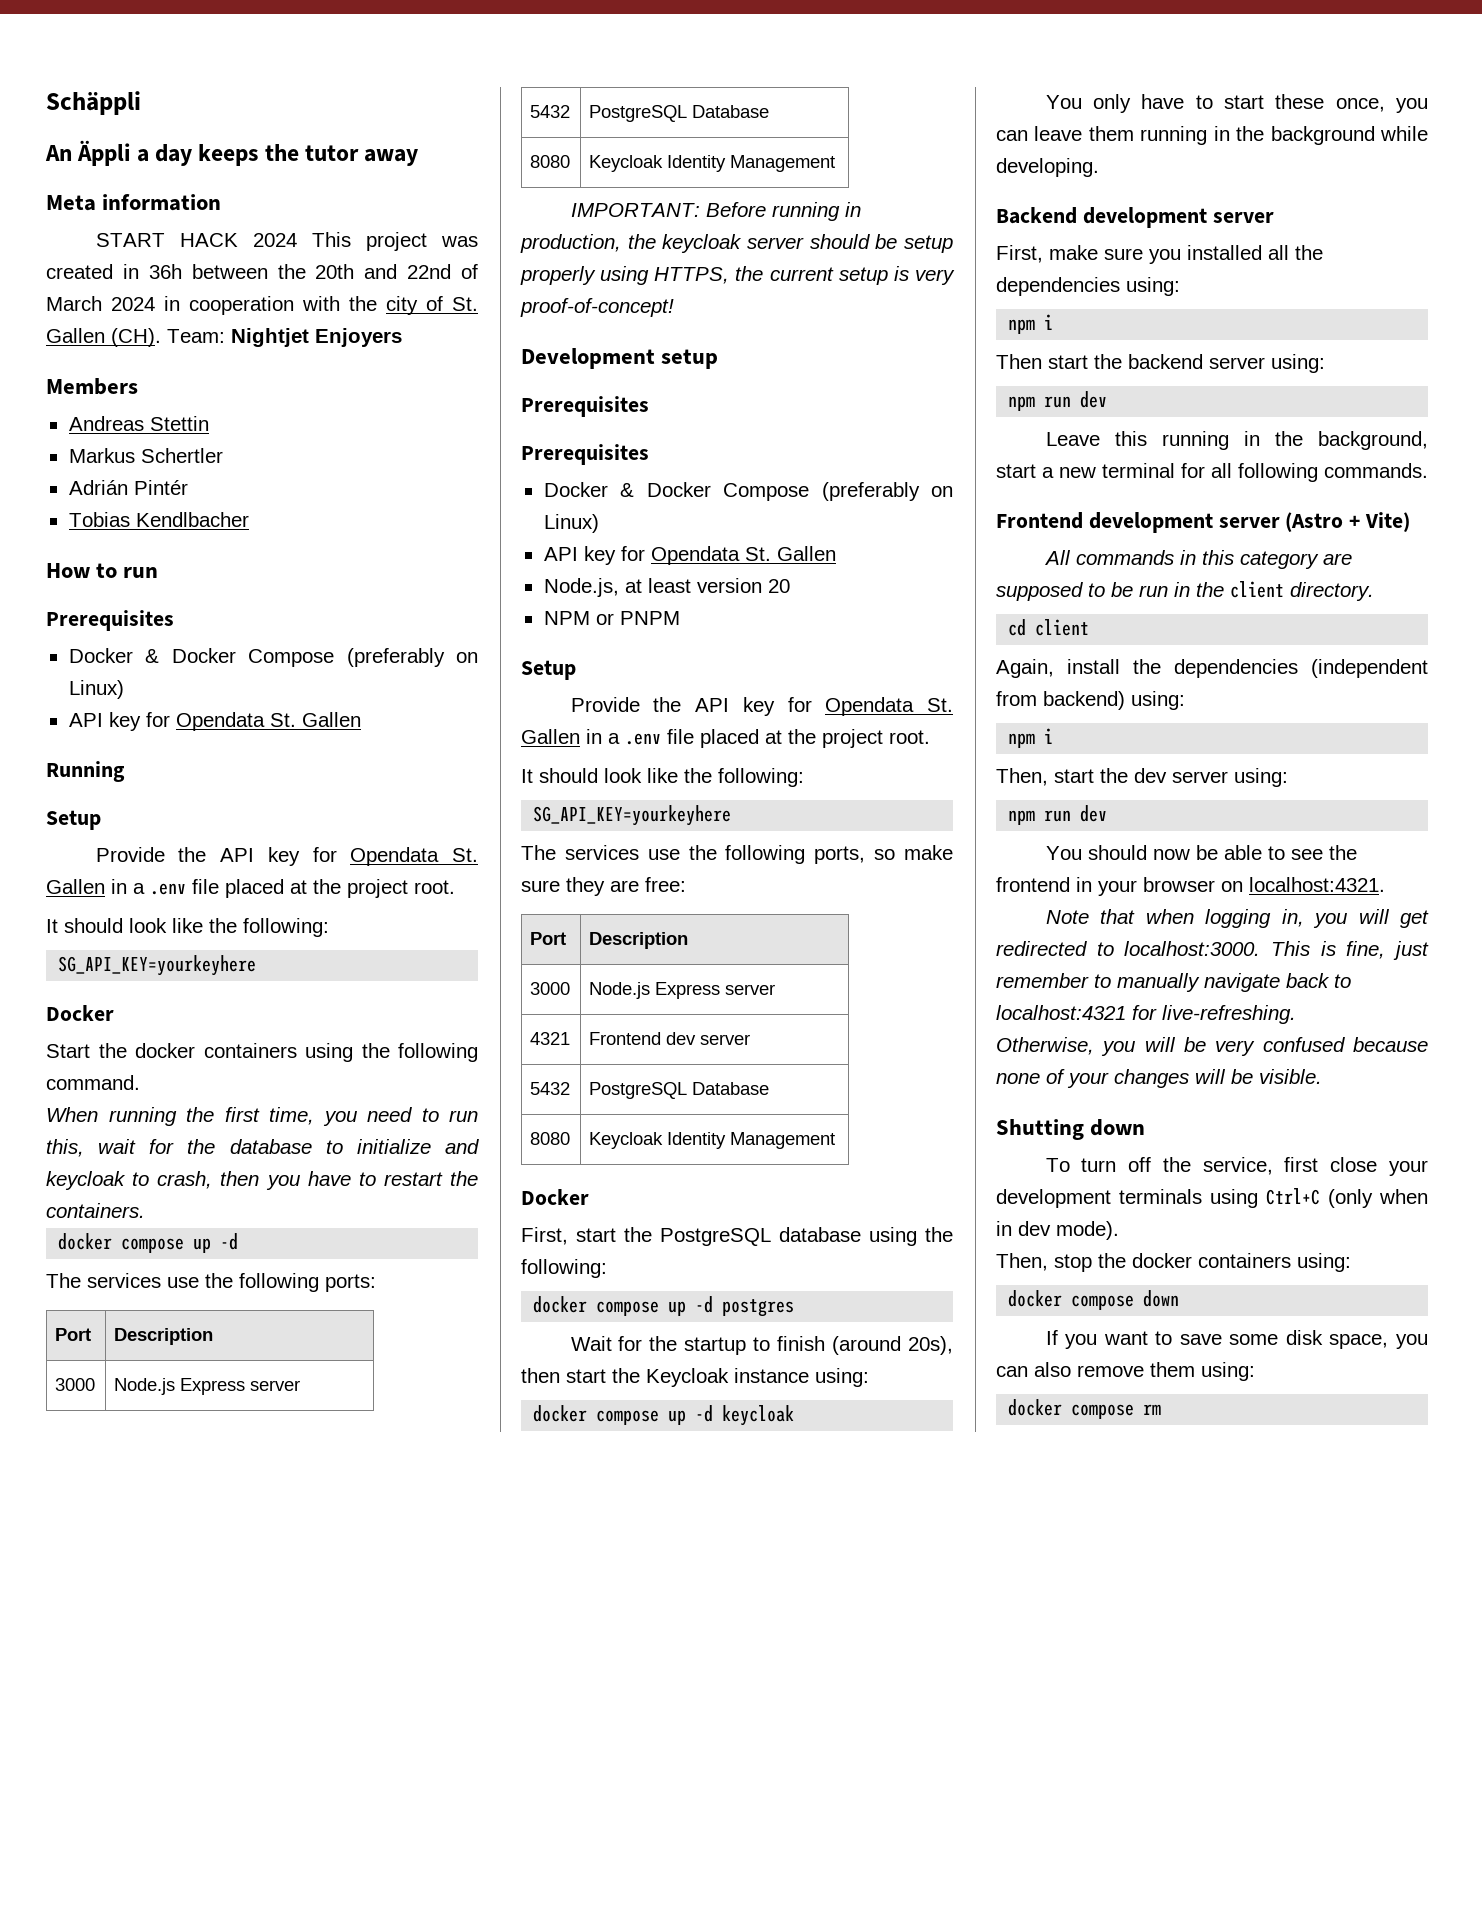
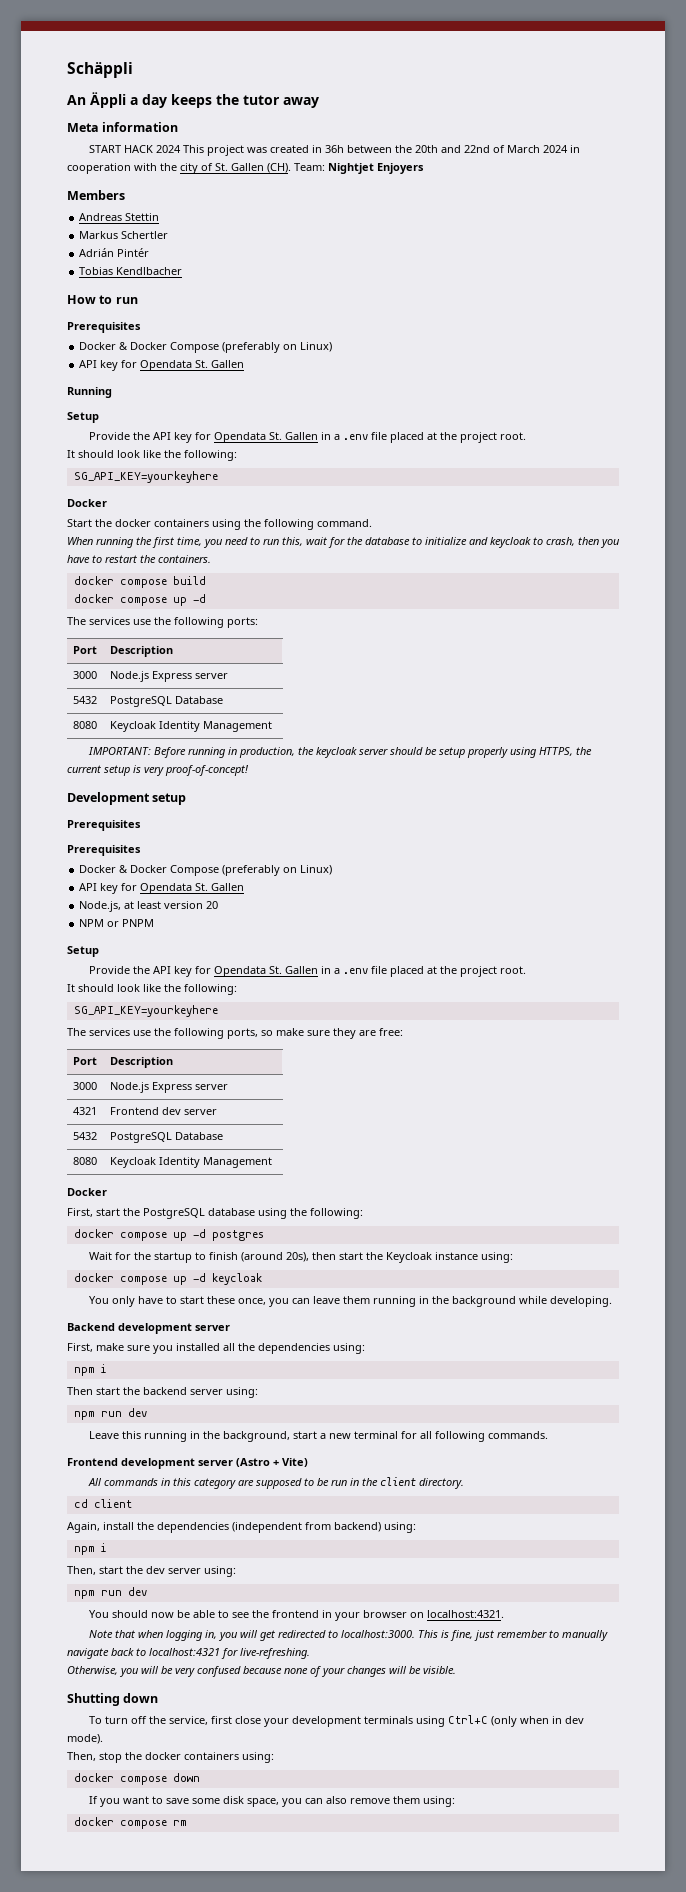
(145, 1210) none -> [73,576,206,588] // docker compose build

